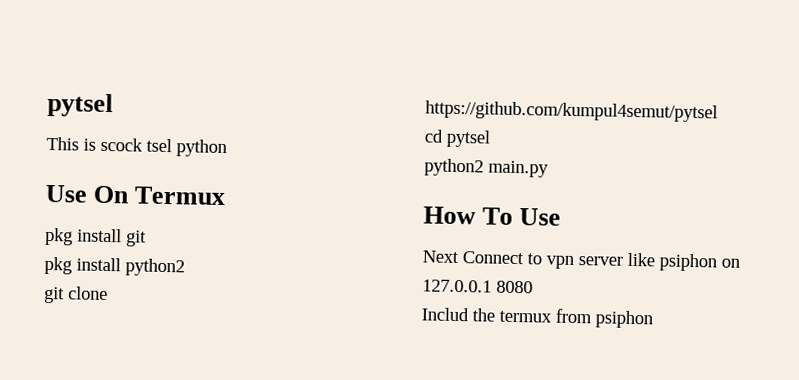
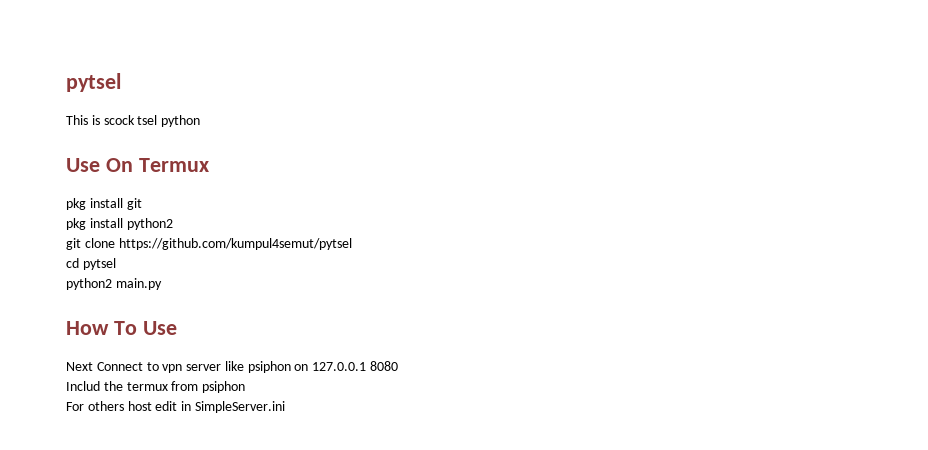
(653, 319) none -> [66,401,285,413] // For others host edit in SimpleServer.ini

